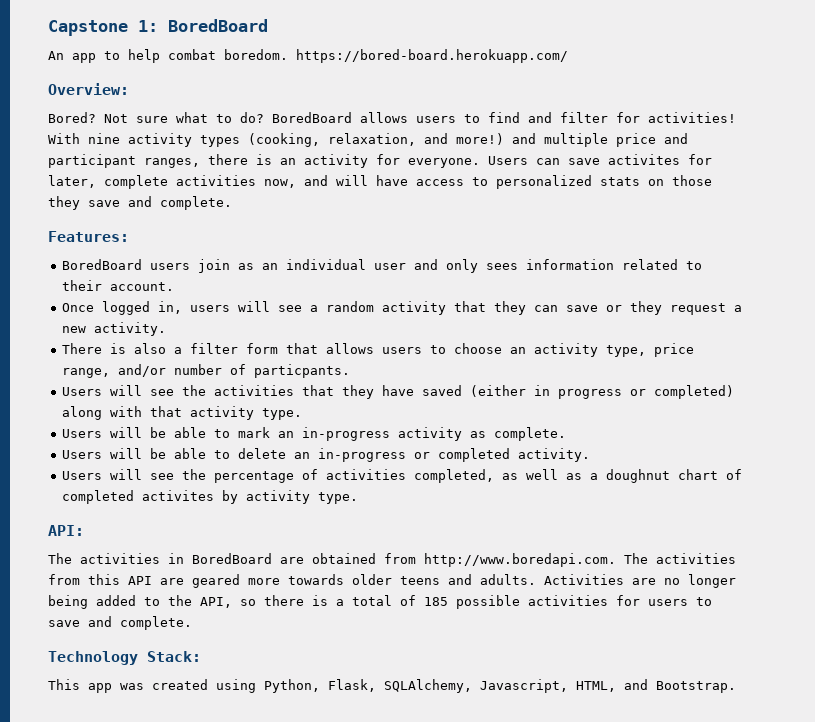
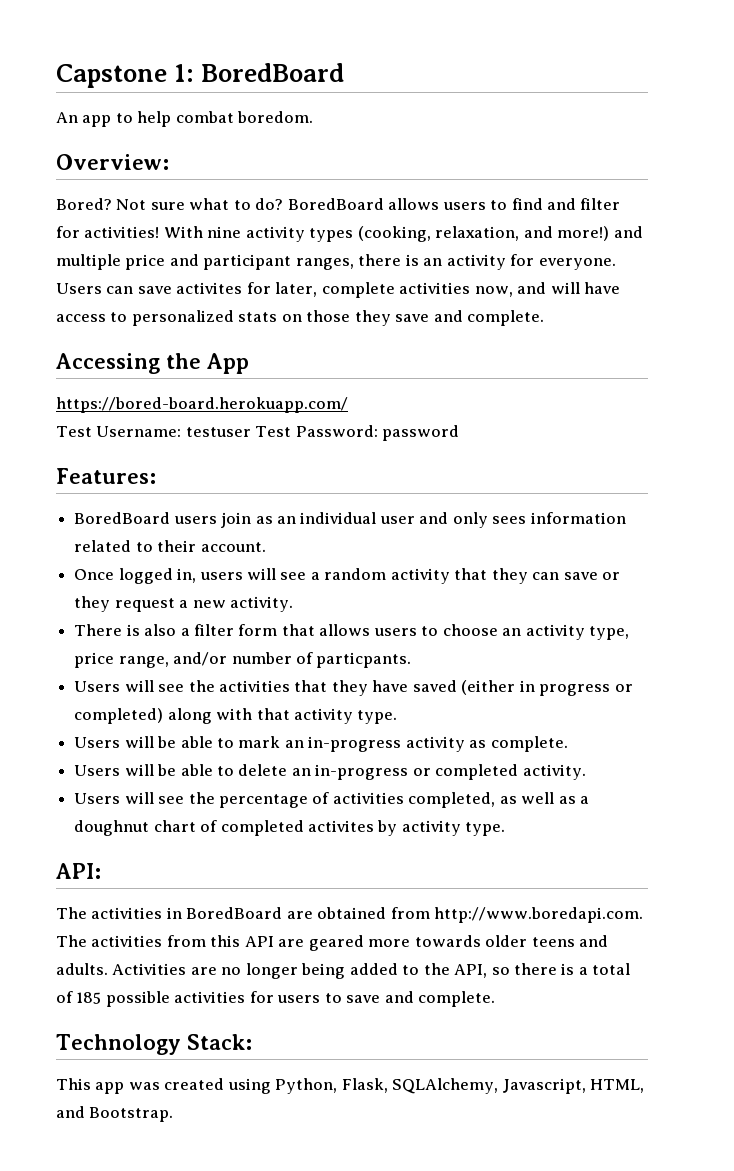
[296,49,568,63] https://bored-board.herokuapp.com/ -> (314, 117) none
(232, 203) none -> [56,353,249,374] [56,397,348,413] [56,425,460,441] // Accessing the App // https://bored-board.herokuapp.com/ // Test Username: testuser Test Password: password

